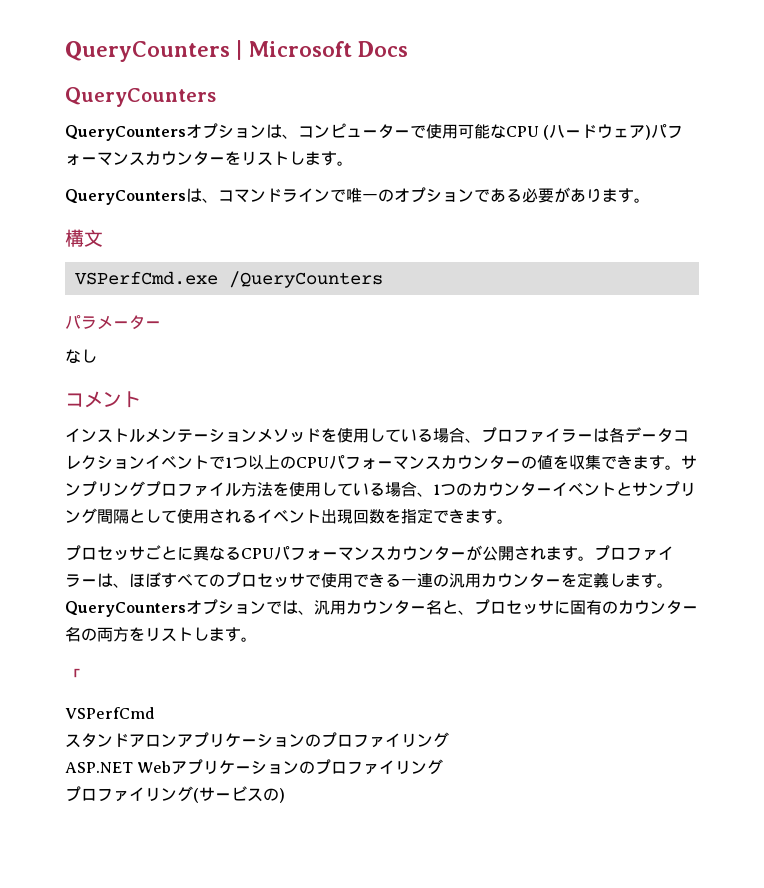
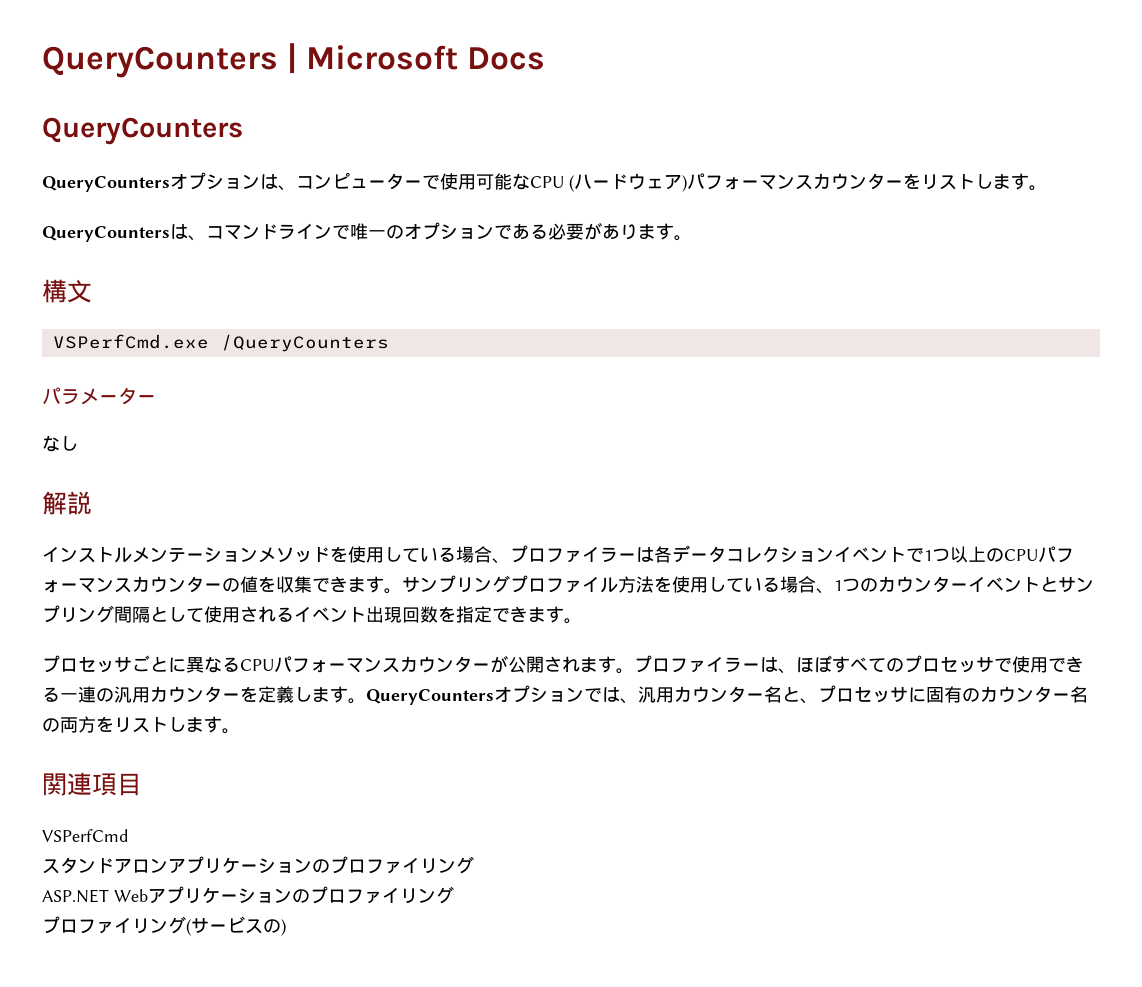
[65,391,141,408] コメント -> [42,491,92,515] 解説
[65,668,84,684] 「 -> [42,772,142,796] 関連項目

